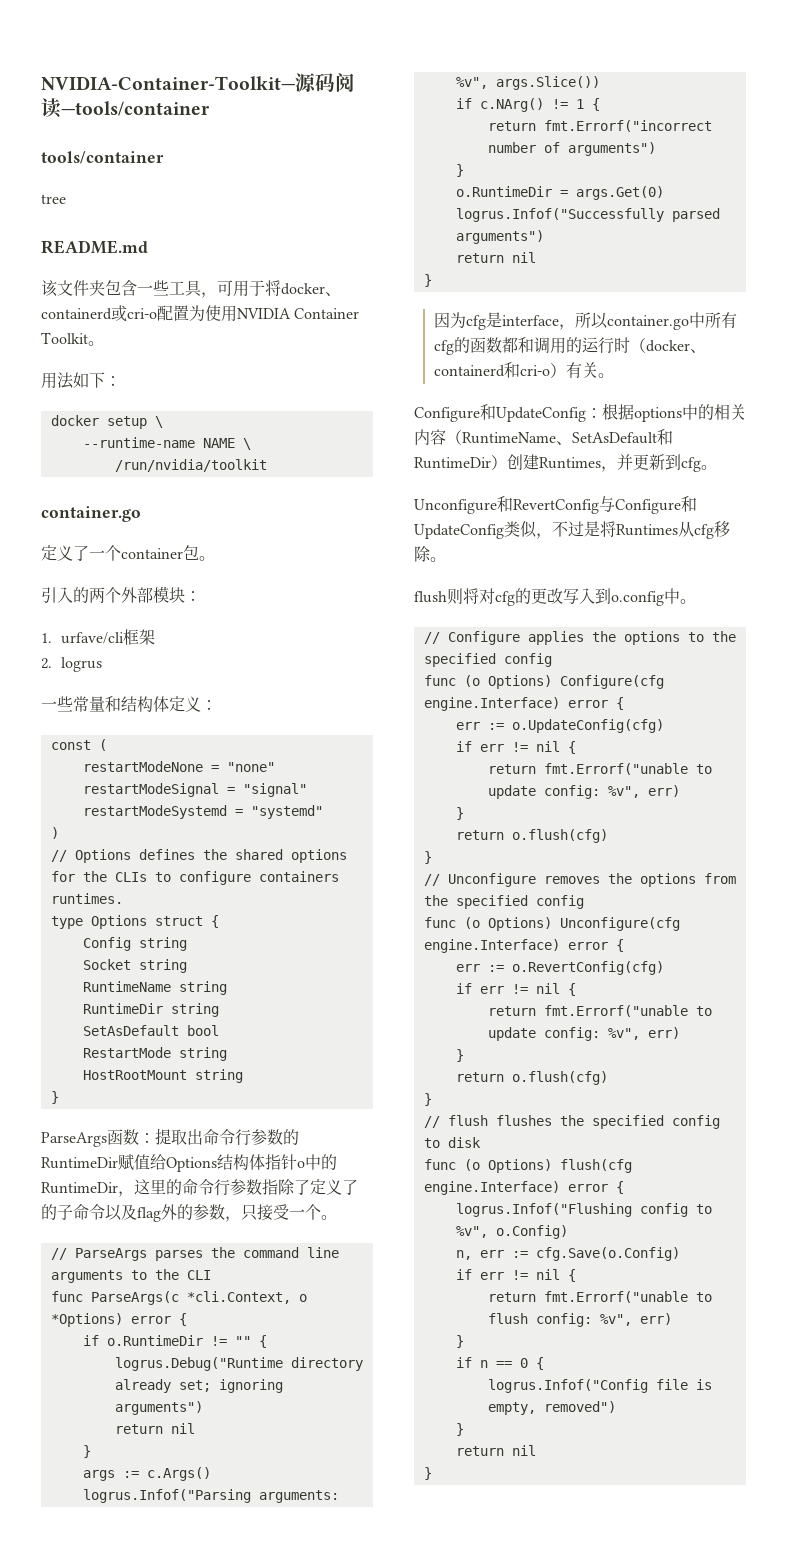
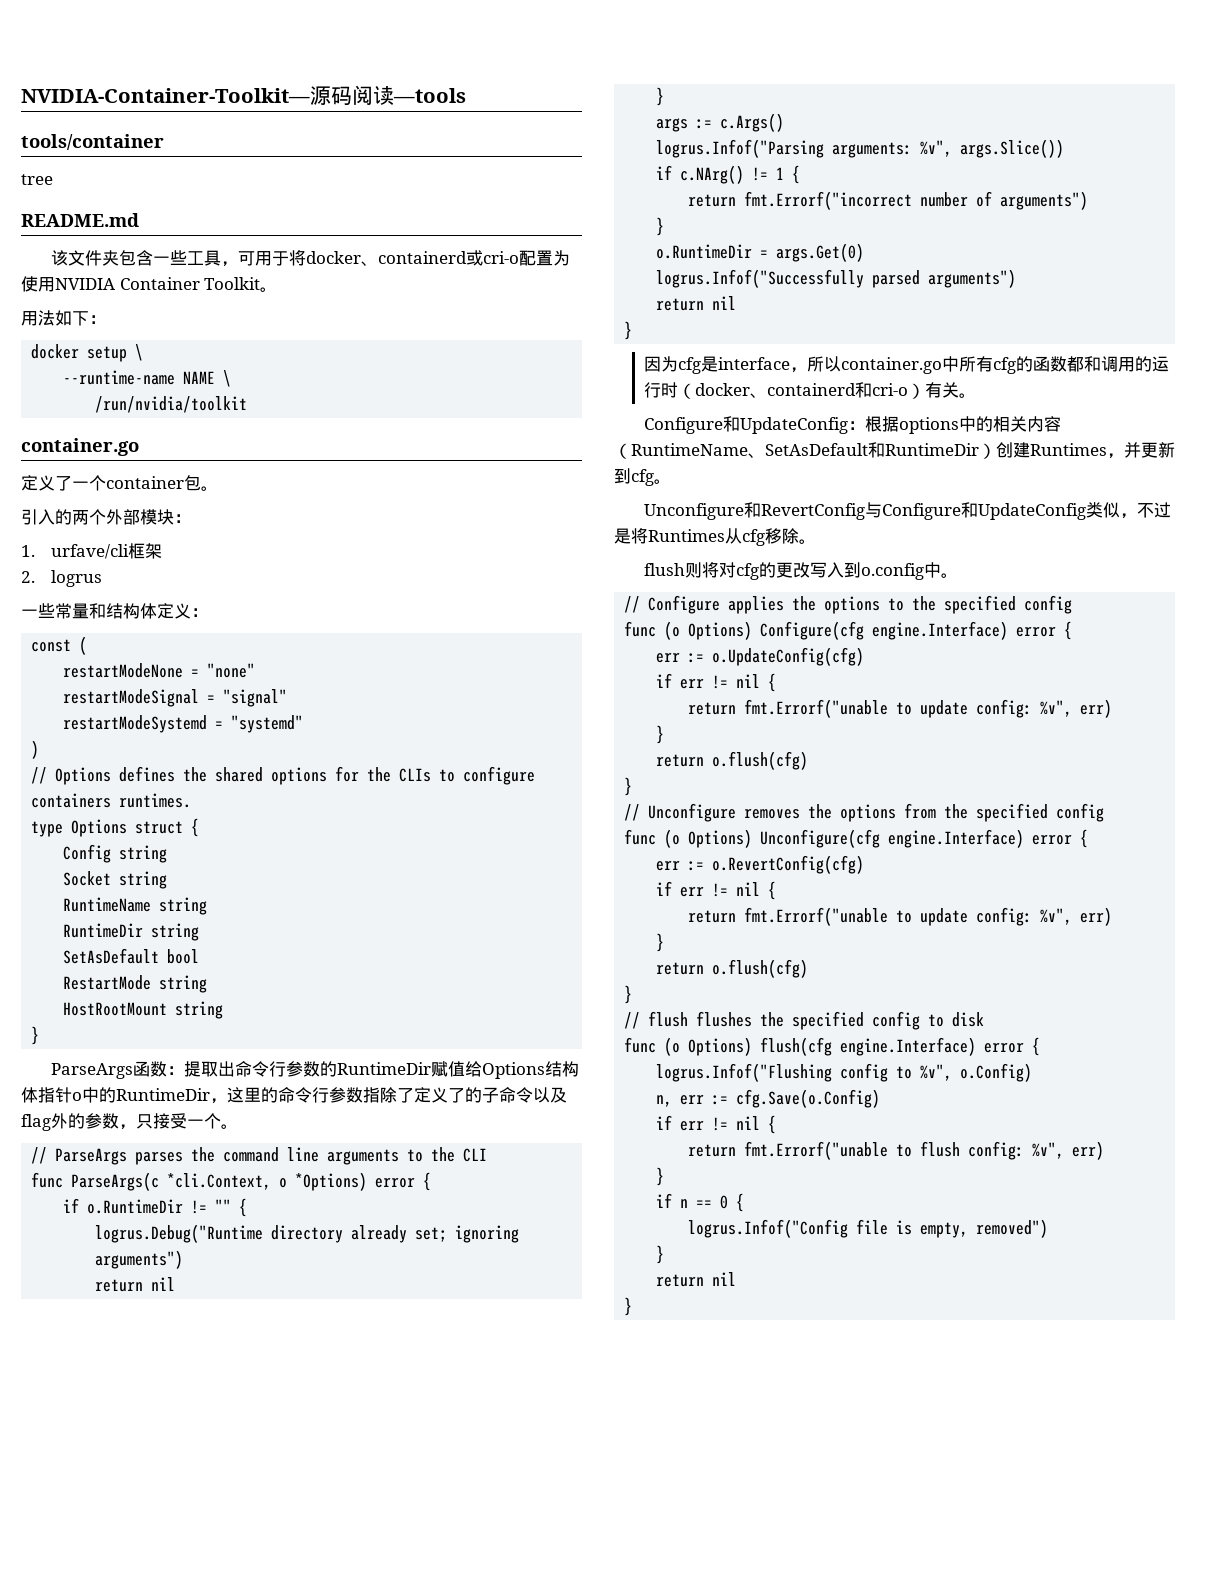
[61,101,210,116] —tools/container -> [393,88,466,103] —tools

